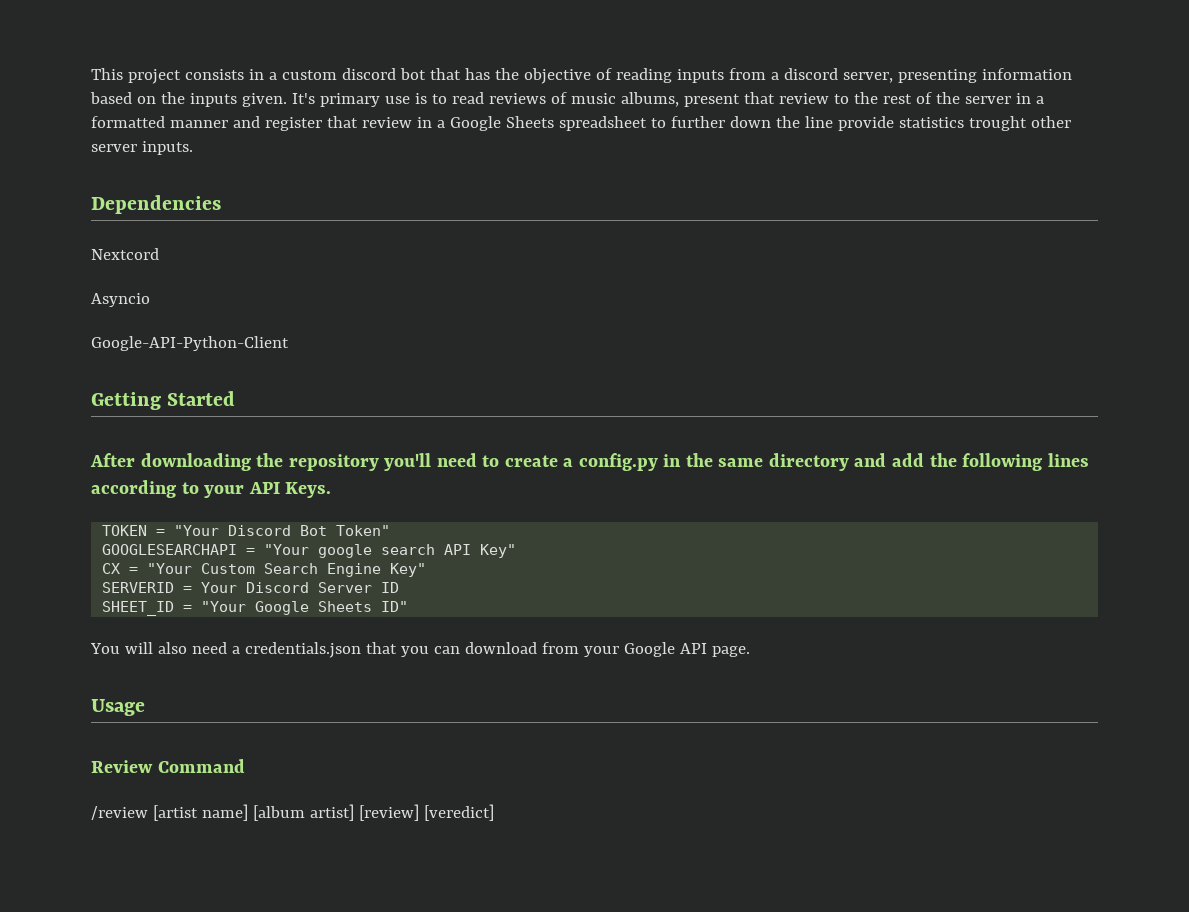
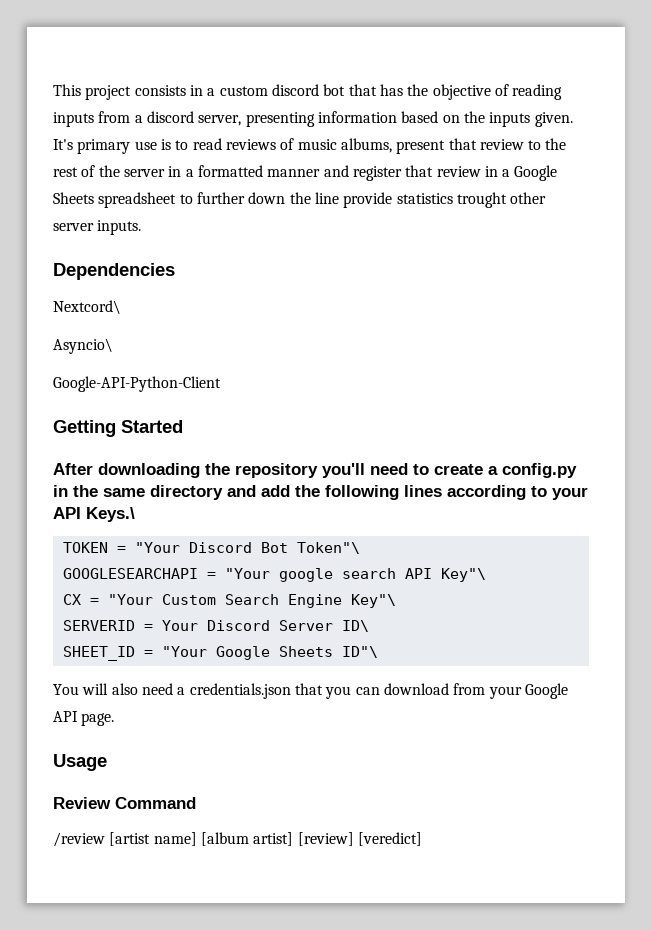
[91,248,159,260] [91,293,150,307] Nextcord // Asyncio -> [53,300,121,314] [53,338,113,354] Nextcord\ // Asyncio\
[285,482,332,498] Keys. -> [86,507,135,522] Keys.\
[336,525,391,536] Token" -> [296,542,360,554] Token"\
[480,544,517,558] Key" -> [440,568,486,582] Key"\
[390,563,427,577] Key" -> [350,594,396,608] Key"\
[381,582,400,593] ID -> [341,620,369,632] ID\
[381,601,409,612] ID" -> [341,646,378,658] ID"\

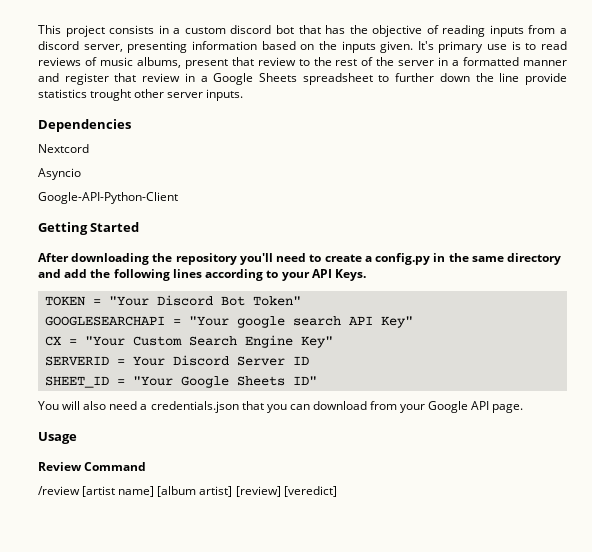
[53,300,121,314] [53,338,113,354] Nextcord\ // Asyncio\ -> [38,144,89,153] [38,168,81,180] Nextcord // Asyncio
[86,507,135,522] Keys.\ -> [335,269,367,281] Keys.
[296,542,360,554] Token"\ -> [252,296,301,306] Token"
[440,568,486,582] Key"\ -> [380,316,413,328] Key"
[350,594,396,608] Key"\ -> [300,336,333,348] Key"
[341,620,369,632] ID\ -> [292,356,309,365] ID
[341,646,378,658] ID"\ -> [292,376,317,385] ID"

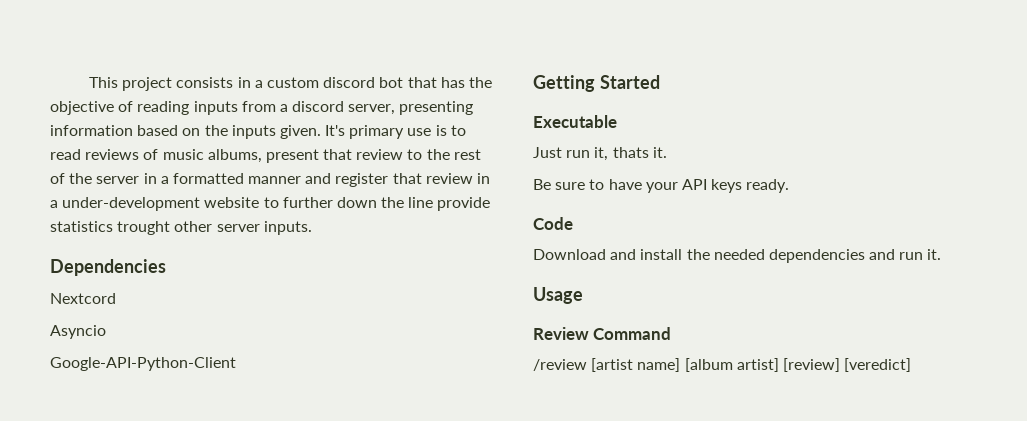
[213,73,373,85] Google Sheets spreadsheet -> [62,197,260,211] under-development website
[38,253,562,265] [38,269,367,281] [44,295,301,306] [44,316,413,328] [44,335,333,348] [44,355,309,366] [44,376,317,388] [38,401,524,413] After downloading the repository you'll need to create a config.py in the same directory and add the following lines according to your API Keys. // TOKEN = "Your Discord Bot Token" // GOOGLESEARCHAPI = "Your google search API Key" // CX = "Your Custom Search Engine Key" // SERVERID = Your Discord Server ID // SHEET_ID = "Your Google Sheets ID" // You will also need a credentials.json that you can download from your Google API page. -> [533,115,617,128] [533,147,667,161] [533,179,790,193] [533,217,573,230] [533,249,942,263] Executable // Just run it, thats it. // Be sure to have your API keys ready. // Code // Download and install the needed dependencies and run it.

